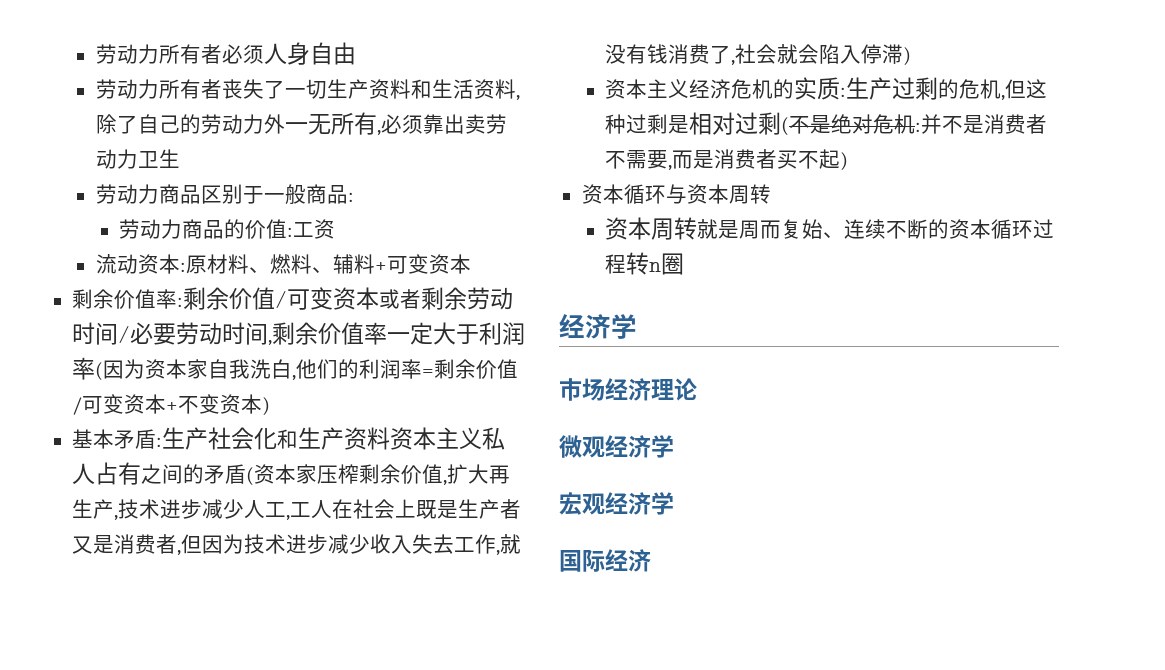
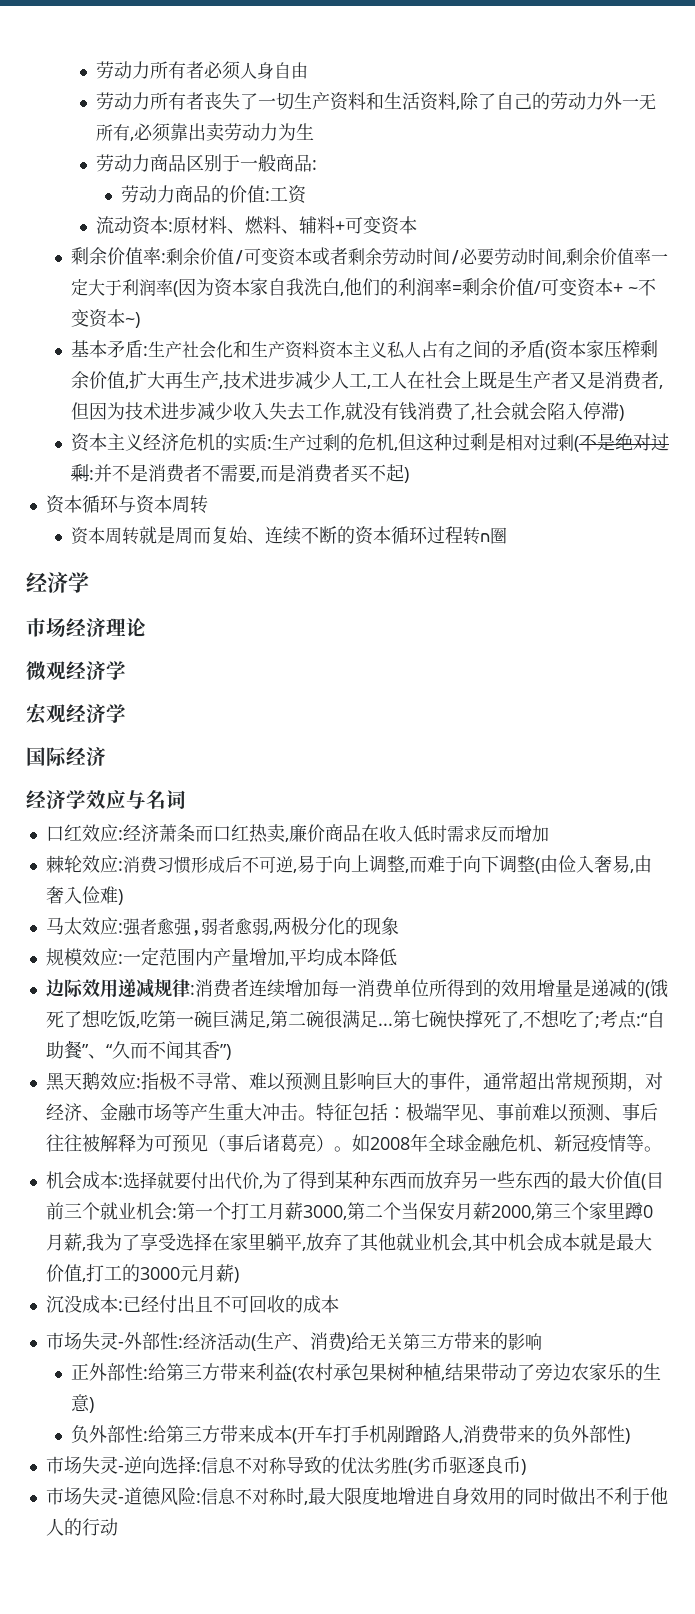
[137,151,159,168] 卫 -> [278,123,297,141] 为
(179, 407) none -> [627,287,638,294] ~
[262,397,271,416] ) -> [124,312,140,328] ~)
[873,114,916,134] 危机 -> [650,433,669,451] [70,464,89,482] 过剩
(651, 560) none -> [26,789,186,809] [45,824,549,843] [45,855,652,874] [45,886,123,905] [45,916,399,936] [45,947,397,966] [45,979,668,998] [45,1009,665,1029] [45,1040,231,1060] [45,1071,663,1092] [45,1102,658,1122] [45,1133,662,1153] [45,1171,664,1190] [45,1201,653,1221] [45,1232,652,1252] [45,1264,239,1283] [45,1295,339,1313] [45,1332,542,1351] [70,1363,661,1382] [70,1394,94,1413] [70,1425,630,1444] [45,1455,526,1475] [45,1487,668,1506] [45,1518,118,1536] // 经济学效应与名词 // 口红效应:经济萧条而口红热卖,廉价商品在收入低时需求反而增加 // 棘轮效应:消费习惯形成后不可逆,易于向上调整,而难于向下调整(由俭入奢易,由奢入俭难) // 马太效应:强者愈强,弱者愈弱,两极分化的现象 // 规模效应:一定范围内产量增加,平均成本降低 // 边际效用递减规律:消费者连续增加每一消费单位所得到的效用增量是递减的(饿死了想吃饭,吃第一碗巨满足,第二碗很满足...第七碗快撑死了,不想吃了;考点:“自助餐”、“久而不闻其香”) // 黑天鹅效应:指极不寻常、难以预测且影响巨大的事件，通常超出常规预期，对经济、金融市场等产生重大冲击。特征包括：极端罕见、事前难以预测、事后往往被解释为可预见（事后诸葛亮）。如2008年全球金融危机、新冠疫情等。 // 机会成本:选择就要付出代价,为了得到某种东西而放弃另一些东西的最大价值(目前三个就业机会:第一个打工月薪3000,第二个当保安月薪2000,第三个家里蹲0月薪,我为了享受选择在家里躺平,放弃了其他就业机会,其中机会成本就是最大价值,打工的3000元月薪) // 沉没成本:已经付出且不可回收的成本 // 市场失灵-外部性:经济活动(生产、消费)给无关第三方带来的影响 // 正外部性:给第三方带来利益(农村承包果树种植,结果带动了旁边农家乐的生意) // 负外部性:给第三方带来成本(开车打手机剐蹭路人,消费带来的负外部性) // 市场失灵-逆向选择:信息不对称导致的优汰劣胜(劣币驱逐良币) // 市场失灵-道德风险:信息不对称时,最大限度地增进自身效用的同时做出不利于他人的行动

